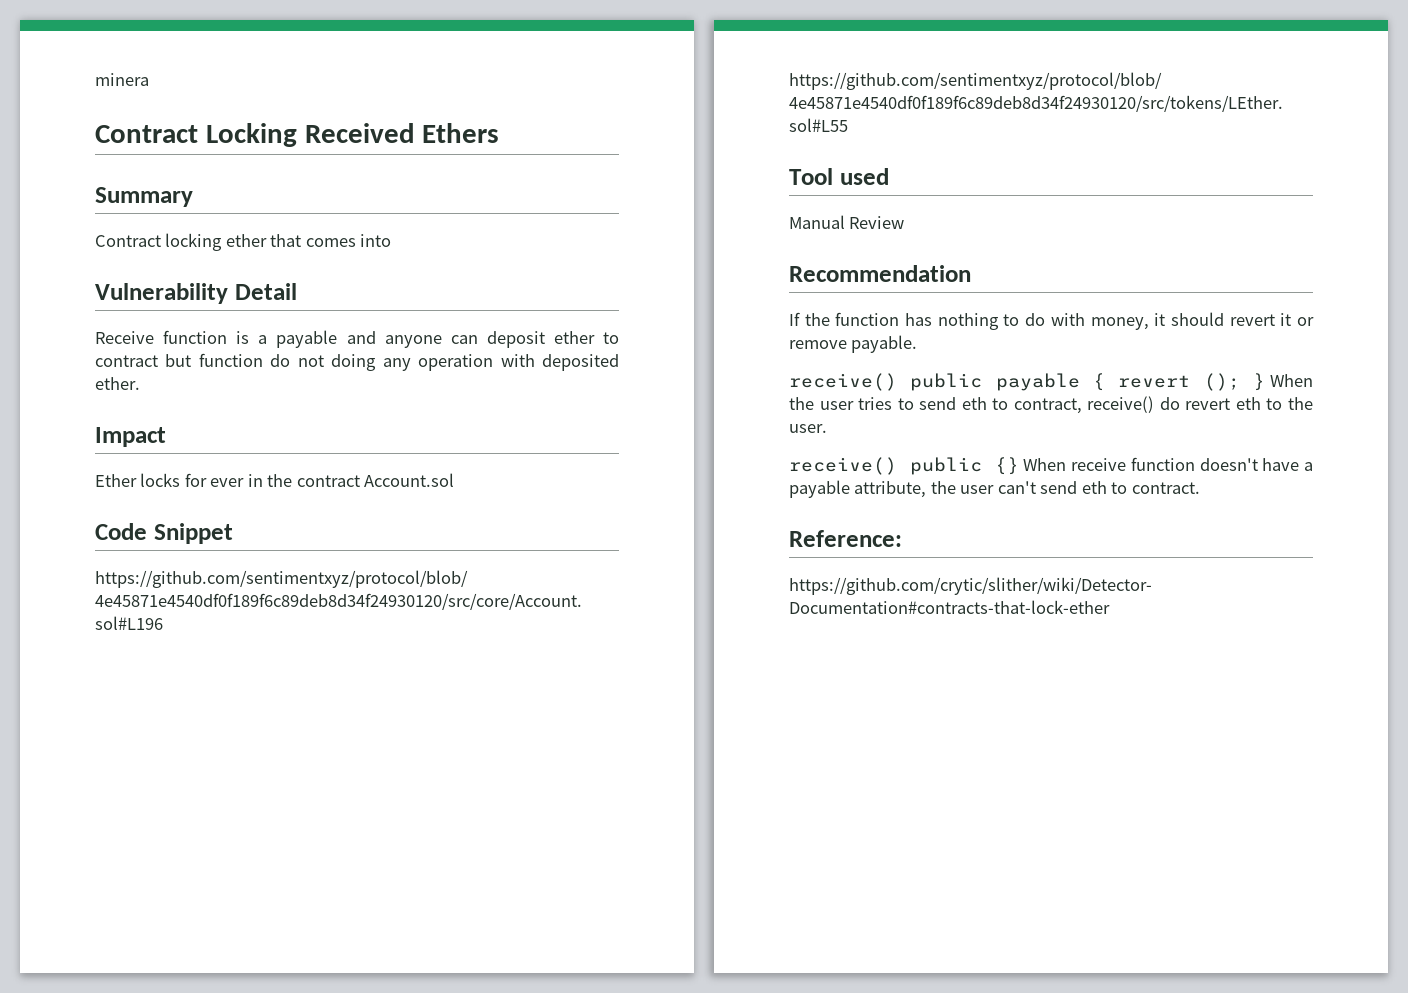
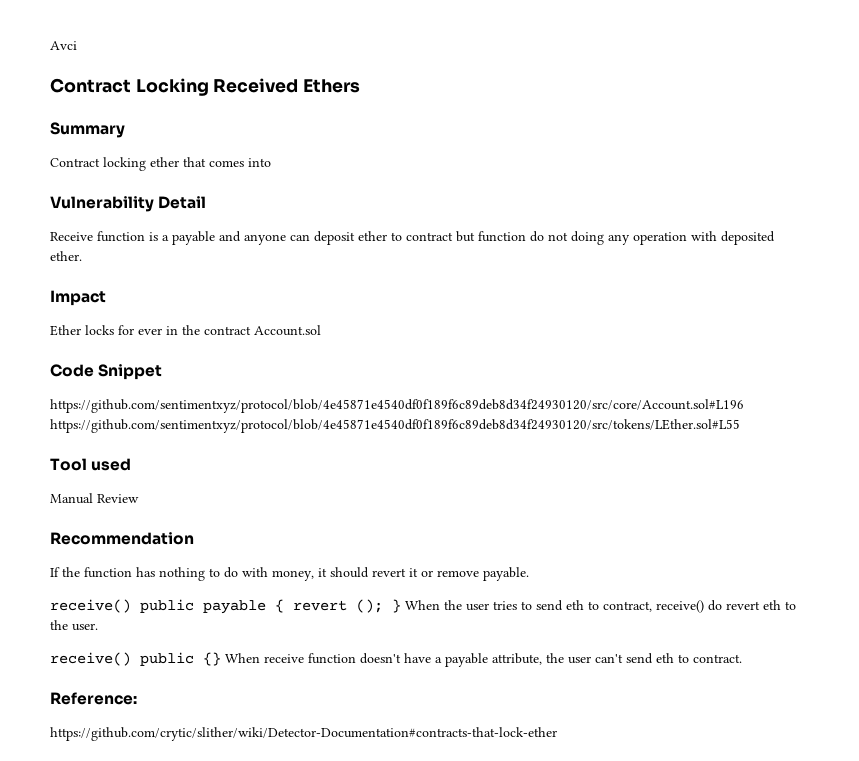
[95,73,149,86] minera -> [50,41,77,50] Avci

